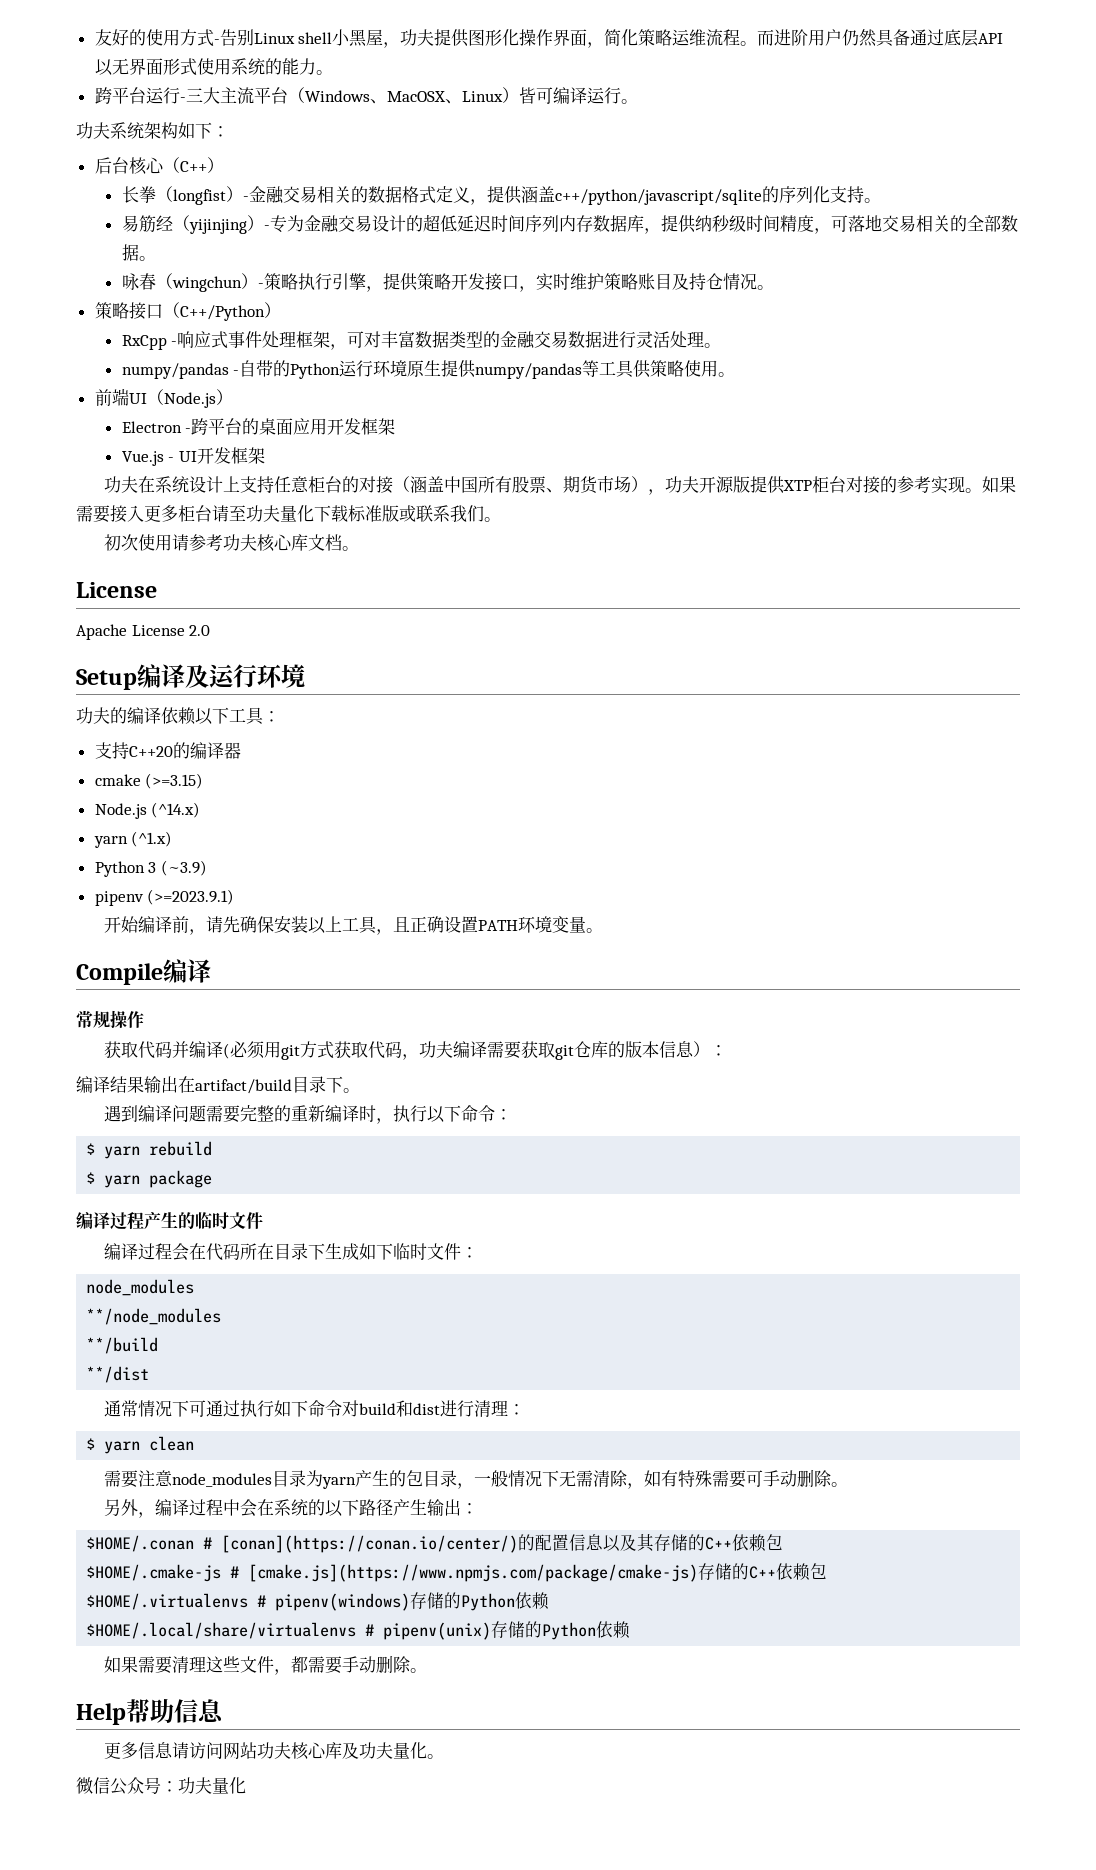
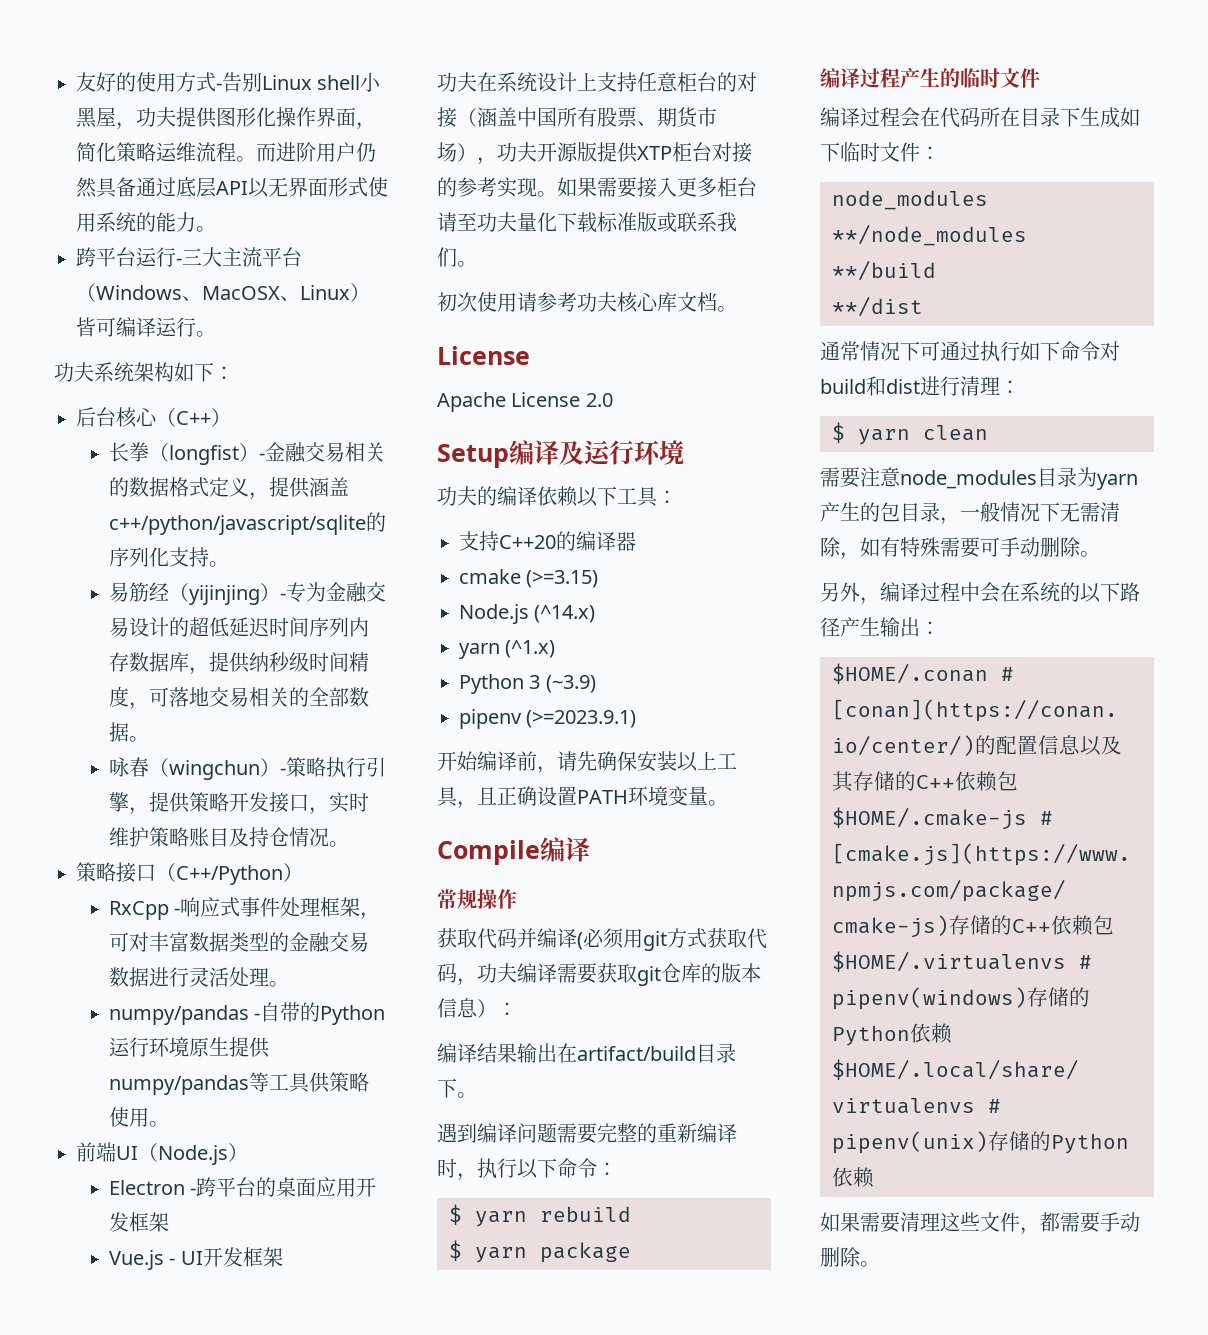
[76,1699,224,1725] [104,1742,445,1760] [76,1777,246,1795] // Help帮助信息 // 更多信息请访问网站功夫核心库及功夫量化。 // 微信公众号：功夫量化 -> (880, 1264) none

